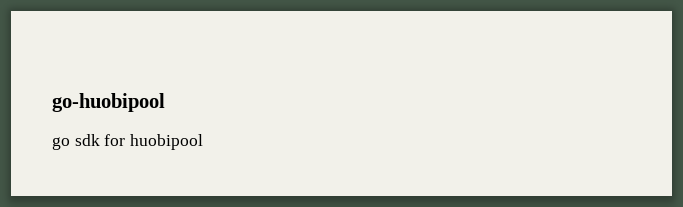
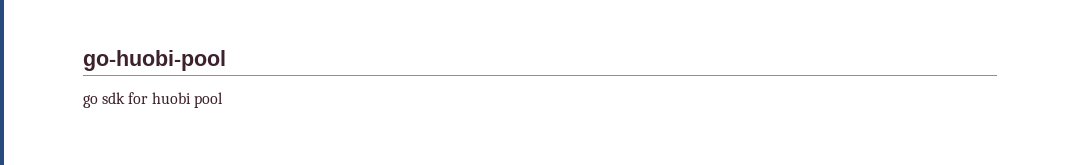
[52,93,165,112] go-huobipool -> [83,50,226,71] go-huobi-pool
[130,134,204,150] huobipool -> [151,92,223,108] huobi pool

